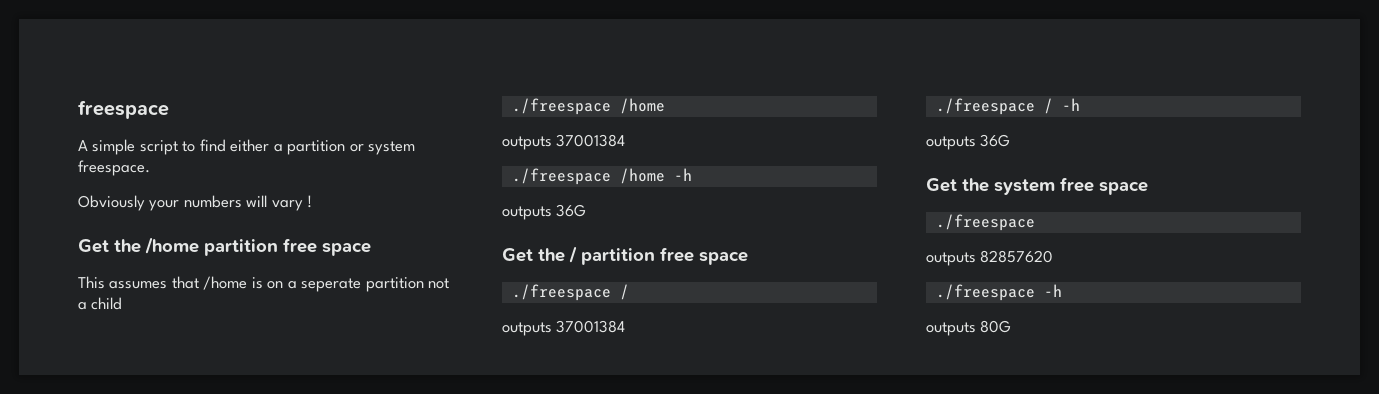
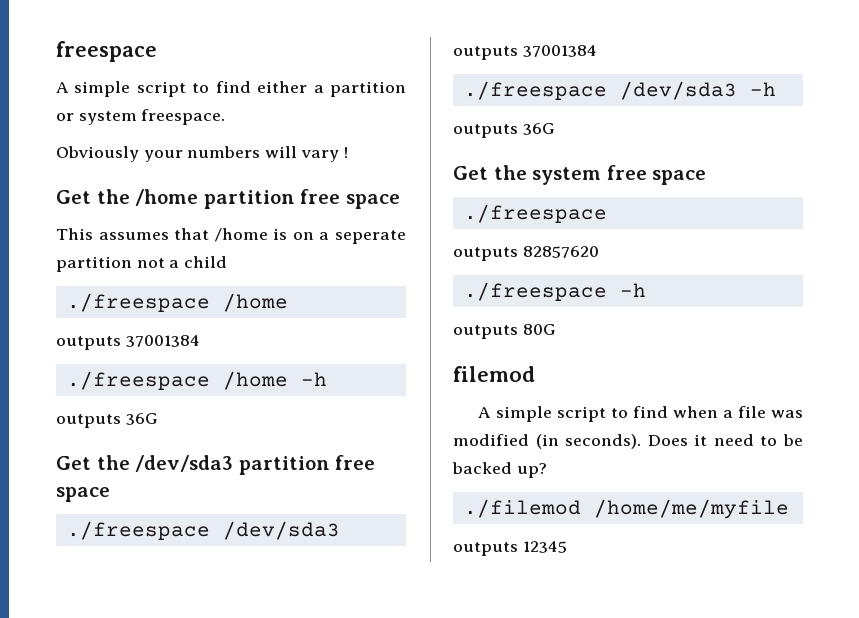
[569,246,577,263] / -> [135,455,234,472] /dev/sda3
[619,284,629,300] [502,320,626,336] [935,98,1053,115] / // outputs 37001384 // ./freespace / -> [222,521,340,540] [453,45,597,60] [463,81,737,100] /dev/sda3 // outputs 37001384 // ./freespace /dev/sda3
(1012, 326) none -> [453,366,535,382] [478,406,803,422] [453,434,803,449] [452,462,547,478] [463,499,789,519] [453,541,567,556] // filemod // A simple script to find when a file was modified (in seconds). Does it need to be backed up? // ./filemod /home/me/myfile // outputs 12345

